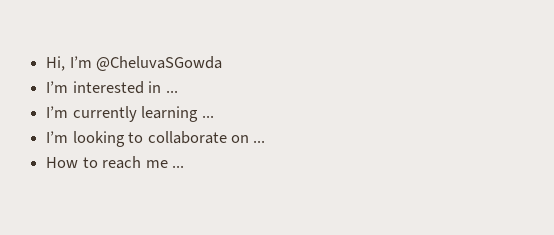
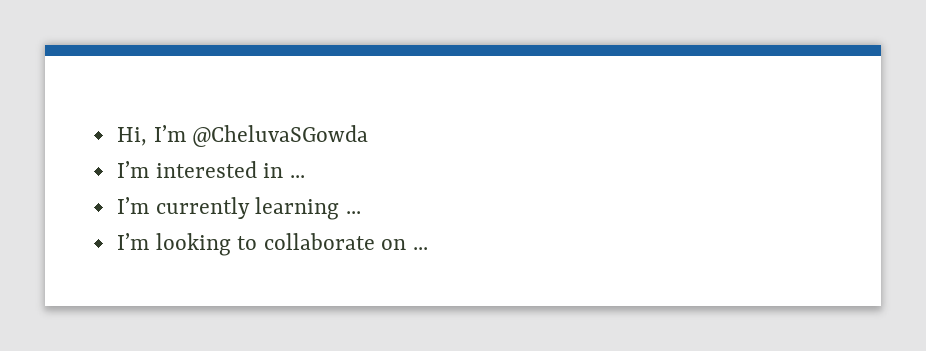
[46,156,184,169] // How to reach me ... -> (429, 248) none

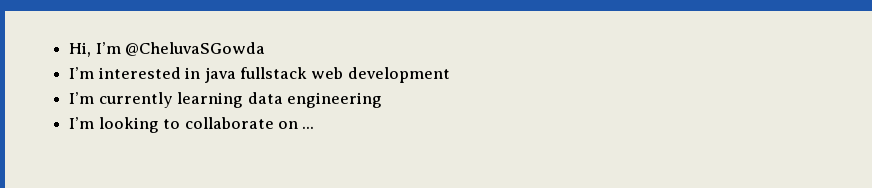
[289,175,305,178] ... -> [204,67,450,83] java fullstack web development
[345,211,361,214] ... -> [247,92,382,108] data engineering

